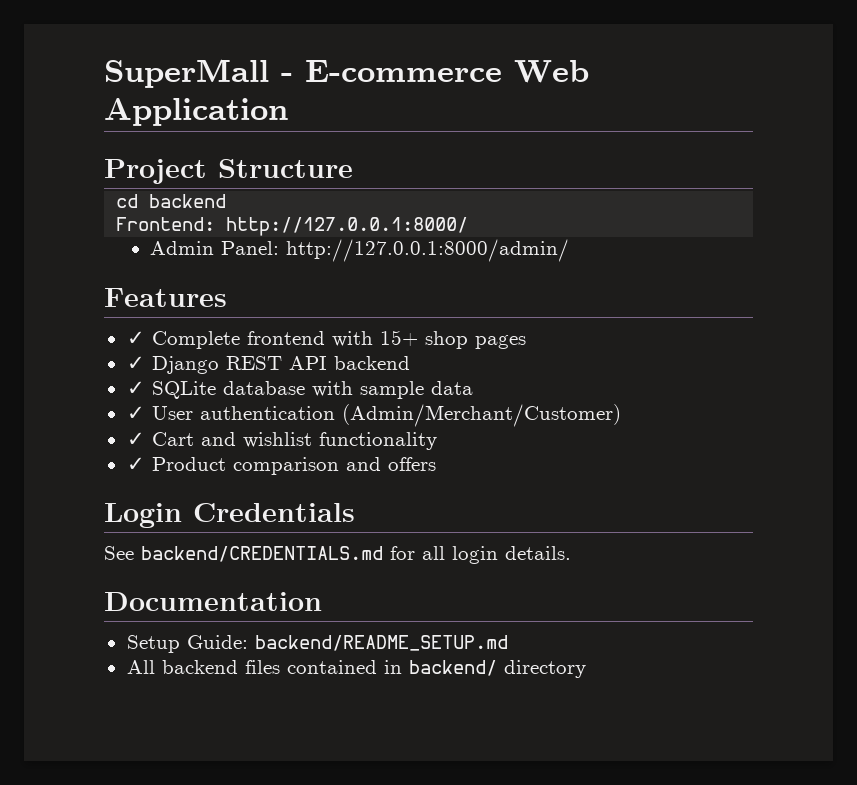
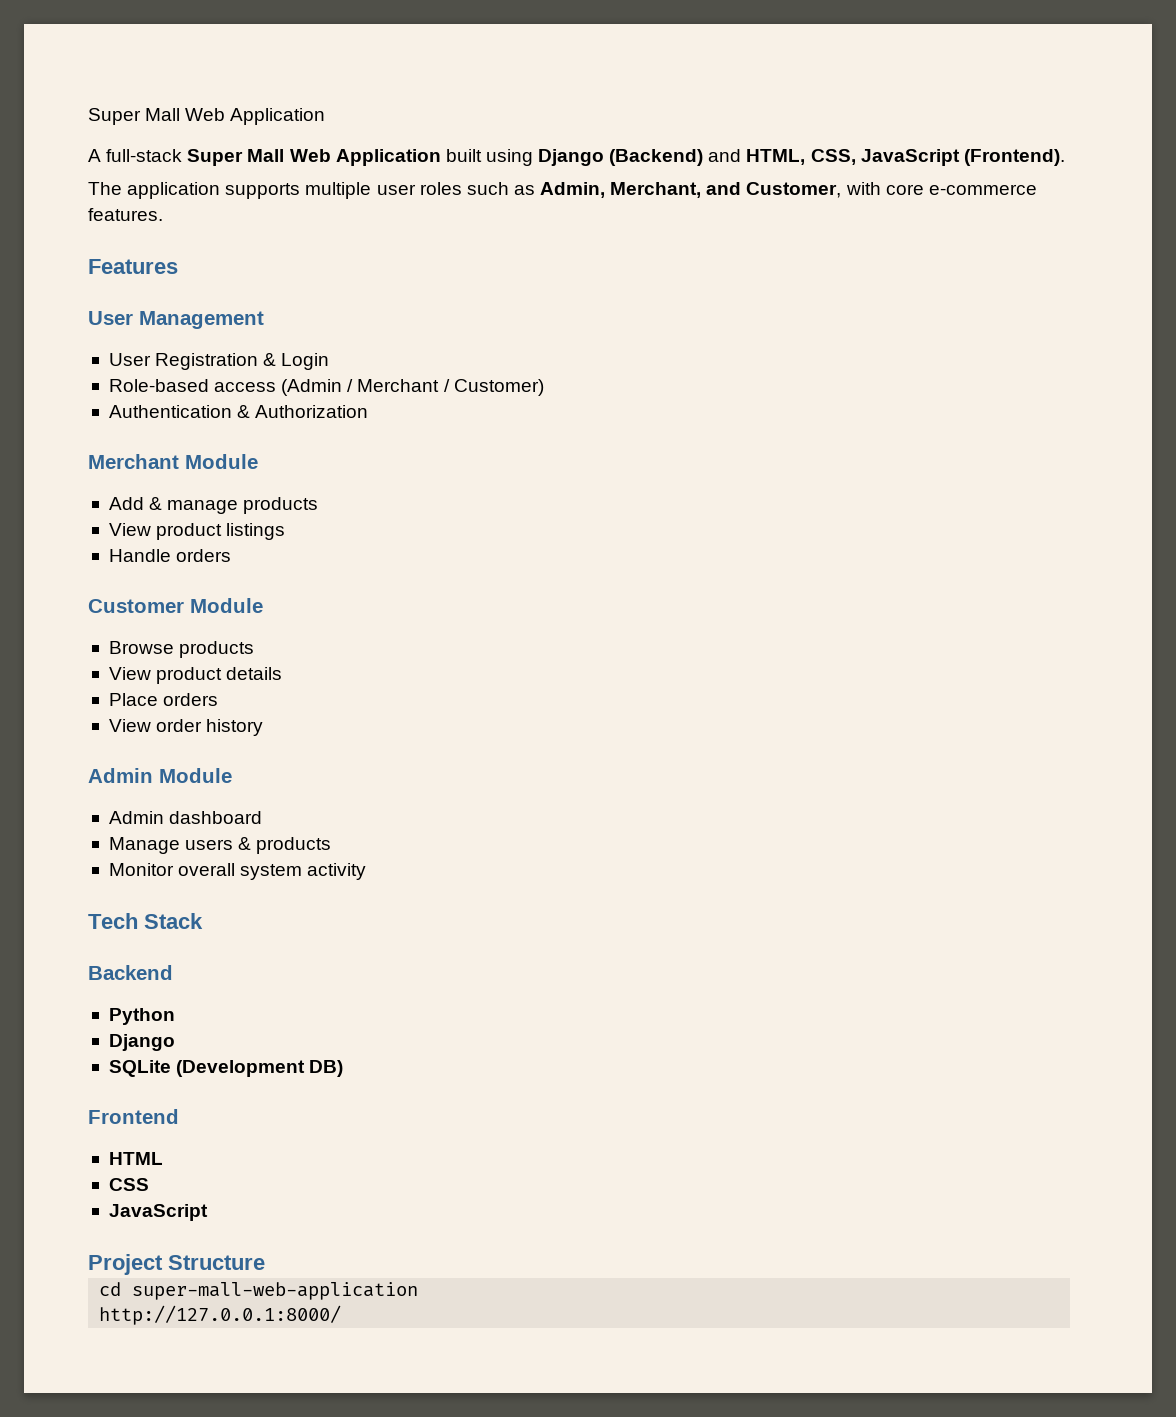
[104,59,589,88] [104,98,288,126] SuperMall - E-commerce Web Application -> [88,108,326,125] [88,149,1065,166] [88,182,1037,199] [88,208,163,221] [88,259,178,274] [88,311,264,329] [108,353,330,370] [108,379,544,396] [108,405,369,418] [88,454,258,469] [108,497,319,514] [108,523,286,540] [108,549,232,562] [88,598,263,613] [108,641,255,658] [108,667,283,684] [108,693,219,706] [108,719,264,736] [88,768,232,783] [108,811,263,824] [108,837,332,854] [108,863,367,880] [88,913,203,929] [88,965,173,980] [108,1008,175,1025] [108,1034,175,1051] [108,1060,344,1077] [88,1109,179,1124] [108,1152,163,1165] [108,1178,149,1191] [108,1204,208,1221] Super Mall Web Application // A full-stack Super Mall Web Application built using Django (Backend) and HTML, CSS, JavaScript (Frontend). // The application supports multiple user roles such as Admin, Merchant, and Customer, with core e-commerce features. // Features // User Management // User Registration & Login // Role-based access (Admin / Merchant / Customer) // Authentication & Authorization // Merchant Module // Add & manage products // View product listings // Handle orders // Customer Module // Browse products // View product details // Place orders // View order history // Admin Module // Admin dashboard // Manage users & products // Monitor overall system activity // Tech Stack // Backend // Python // Django // SQLite (Development DB) // Frontend // HTML // CSS // JavaScript
[149,194,227,208] [116,217,216,231] backend // Frontend: -> [132,1282,419,1300] super-mall-web-application //
[150,239,570,262] [104,288,227,307] [126,330,526,349] [126,356,410,374] [126,381,473,399] [126,404,621,427] [126,432,437,450] [126,457,436,475] [104,503,355,528] [104,546,571,564] [104,592,322,611] [126,635,508,653] [126,660,586,678] // Admin Panel: http://127.0.0.1:8000/admin/ // Features // ✓ Complete frontend with 15+ shop pages // ✓ Django REST API backend // ✓ SQLite database with sample data // ✓ User authentication (Admin/Merchant/Customer) // ✓ Cart and wishlist functionality // ✓ Product comparison and offers // Login Credentials // See backend/CREDENTIALS.md for all login details. // Documentation // Setup Guide: backend/README_SETUP.md // All backend files contained in backend/ directory -> (342, 1315) none

